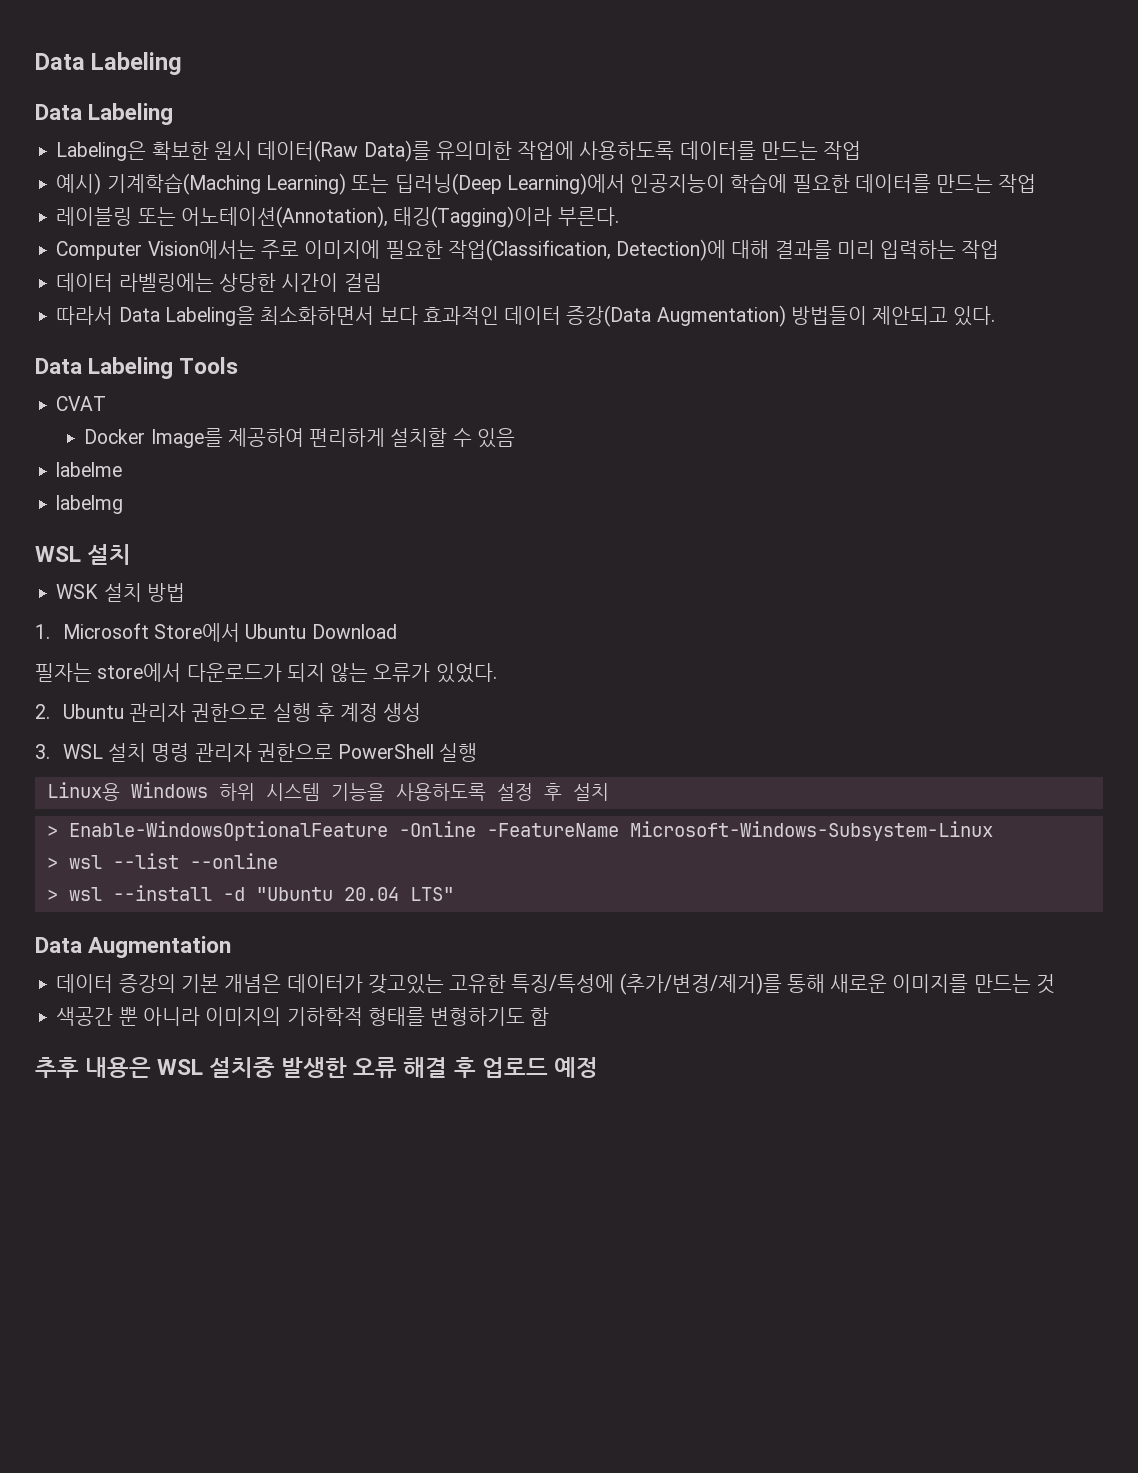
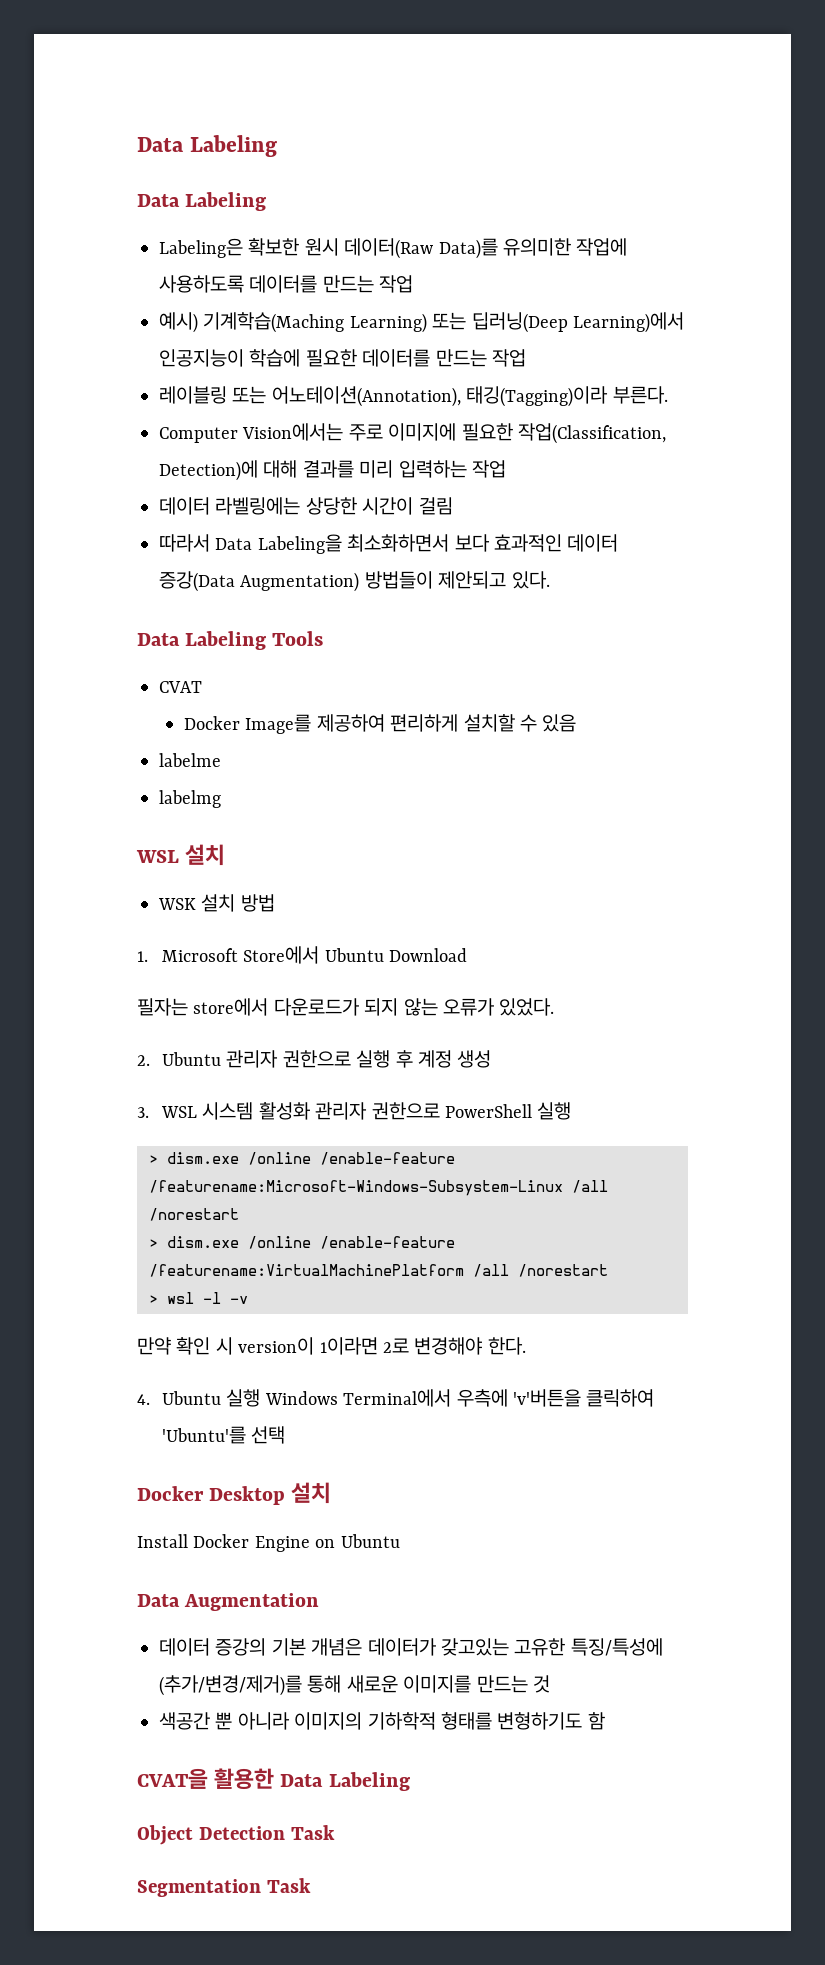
[108,743,190,762] 설치 명령 -> [202,1102,310,1120] 시스템 활성화
[46,782,609,801] [46,821,993,841] [46,853,278,869] [46,885,454,901] Linux용 Windows 하위 시스템 기능을 사용하도록 설정 후 설치 // > Enable-WindowsOptionalFeature -Online -FeatureName Microsoft-Windows-Subsystem-Linux // > wsl --list --online // > wsl --install -d "Ubuntu 20.04 LTS" -> [149,1152,455,1165] [149,1180,608,1196] [149,1208,239,1221] [149,1236,455,1249] [149,1264,608,1277] [149,1292,248,1304] [137,1337,526,1355] [137,1389,655,1407] [162,1426,286,1444] [137,1482,332,1505] [137,1534,400,1552] > dism.exe /online /enable-feature /featurename:Microsoft-Windows-Subsystem-Linux /all /norestart // > dism.exe /online /enable-feature /featurename:VirtualMachinePlatform /all /norestart // > wsl -l -v // 만약 확인 시 version이 1이라면 2로 변경해야 한다. // 4. Ubuntu 실행 Windows Terminal에서 우측에 'v'버튼을 클릭하여 'Ubuntu'를 선택 // Docker Desktop 설치 // Install Docker Engine on Ubuntu
[35,1057,598,1078] 추후 내용은 WSL 설치중 발생한 오류 해결 후 업로드 예정 -> [137,1768,410,1791] [137,1825,335,1845] [137,1878,311,1897] CVAT을 활용한 Data Labeling // Object Detection Task // Segmentation Task

